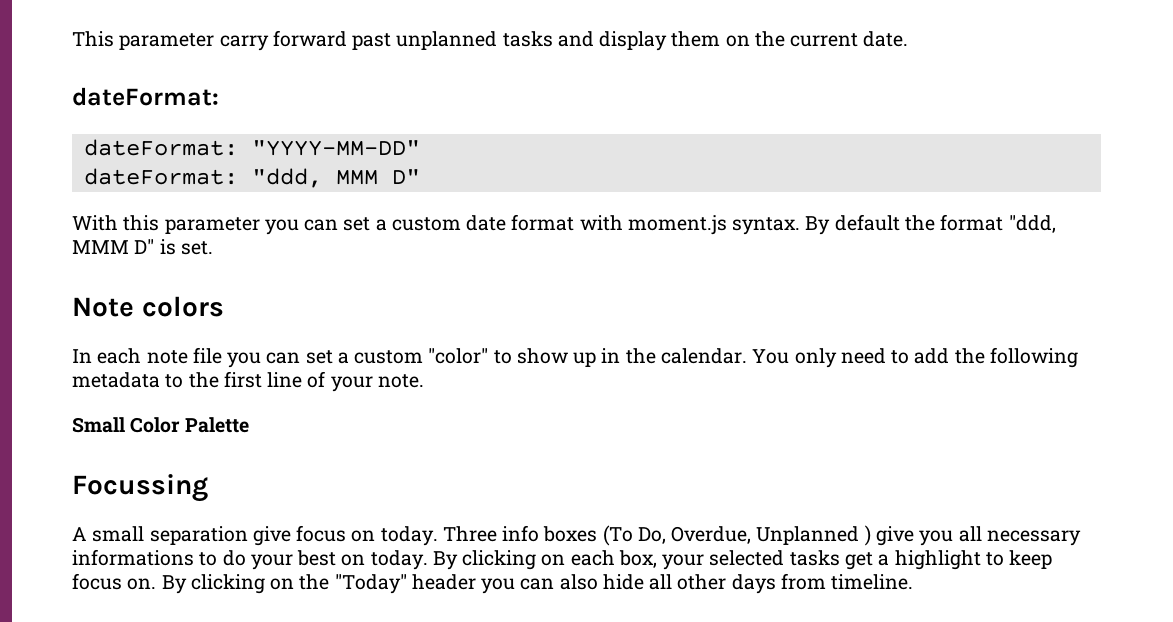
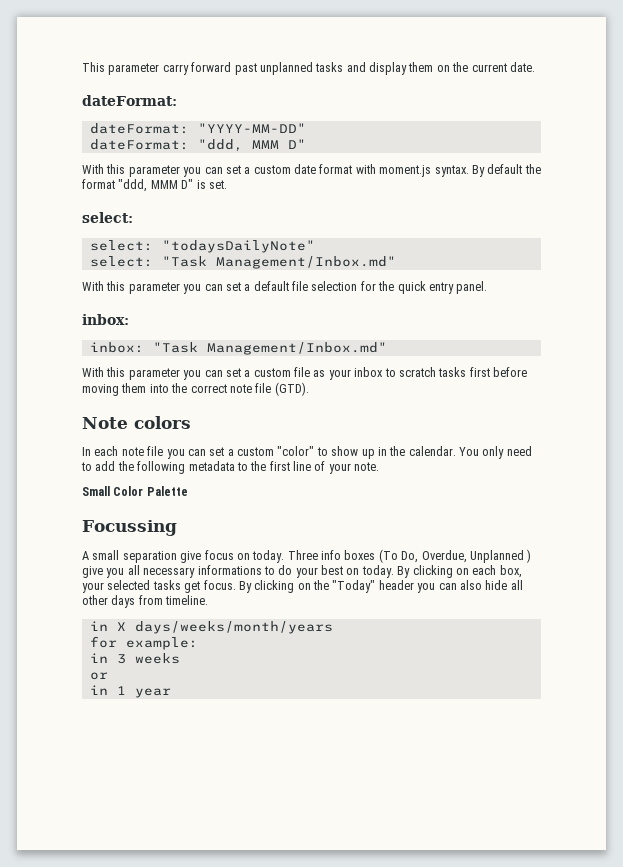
(213, 248) none -> [82,212,133,223] [89,240,315,253] [89,256,396,269] [82,281,488,294] [82,314,129,325] [89,342,387,355] [82,367,527,380] [82,382,309,396] // select: // select: "todaysDailyNote" // select: "Task Management/Inbox.md" // With this parameter you can set a default file selection for the quick entry panel. // inbox: // inbox: "Task Management/Inbox.md" // With this parameter you can set a custom file as your inbox to scratch tasks first before moving them into the correct note file (GTD).
[878,550,1053,570] [72,573,157,590] a highlight to keep focus on. -> [203,580,236,590] focus.
(914, 582) none -> [89,621,333,634] [89,636,198,650] [89,653,180,664] [89,672,108,680] [89,685,171,698] // in X days/weeks/month/years // for example: // in 3 weeks // or // in 1 year

